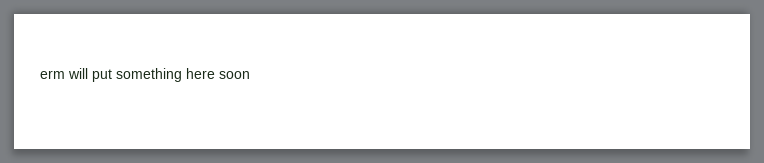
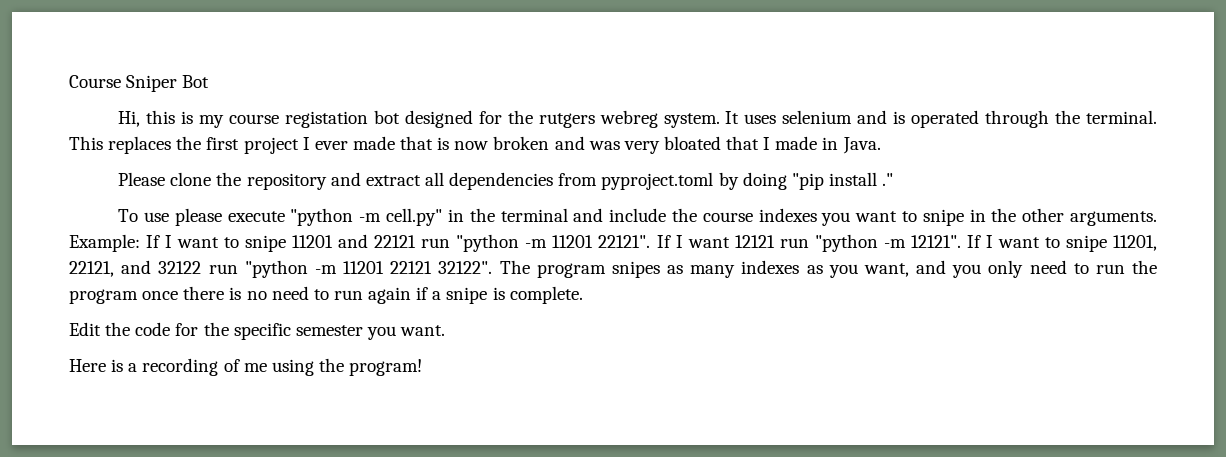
[40,68,250,82] erm will put something here soon -> [69,75,210,92] [118,110,1158,128] [69,136,881,154] [118,172,894,190] [118,208,1158,226] [69,234,1158,252] [69,260,1157,278] [69,286,583,304] [69,322,446,340] [69,358,423,376] Course Sniper Bot // Hi, this is my course registation bot designed for the rutgers webreg system. It uses selenium and is operated through the terminal. This replaces the first project I ever made that is now broken and was very bloated that I made in Java. // Please clone the repository and extract all dependencies from pyproject.toml by doing "pip install ." // To use please execute "python -m cell.py" in the terminal and include the course indexes you want to snipe in the other arguments. Example: If I want to snipe 11201 and 22121 run "python -m 11201 22121". If I want 12121 run "python -m 12121". If I want to snipe 11201, 22121, and 32122 run "python -m 11201 22121 32122". The program snipes as many indexes as you want, and you only need to run the program once there is no need to run again if a snipe is complete. // Edit the code for the specific semester you want. // Here is a recording of me using the program!

